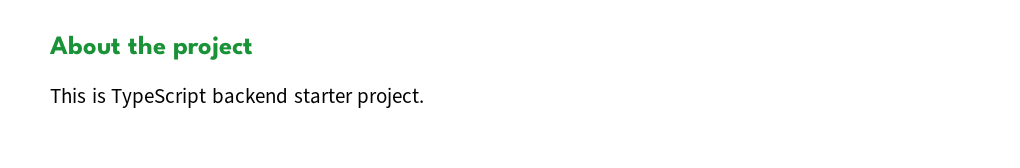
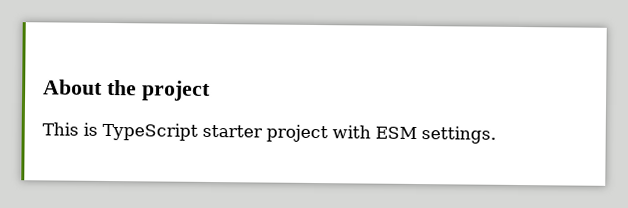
[212,87,425,108] backend starter project. -> [202,124,496,144] starter project with ESM settings.

